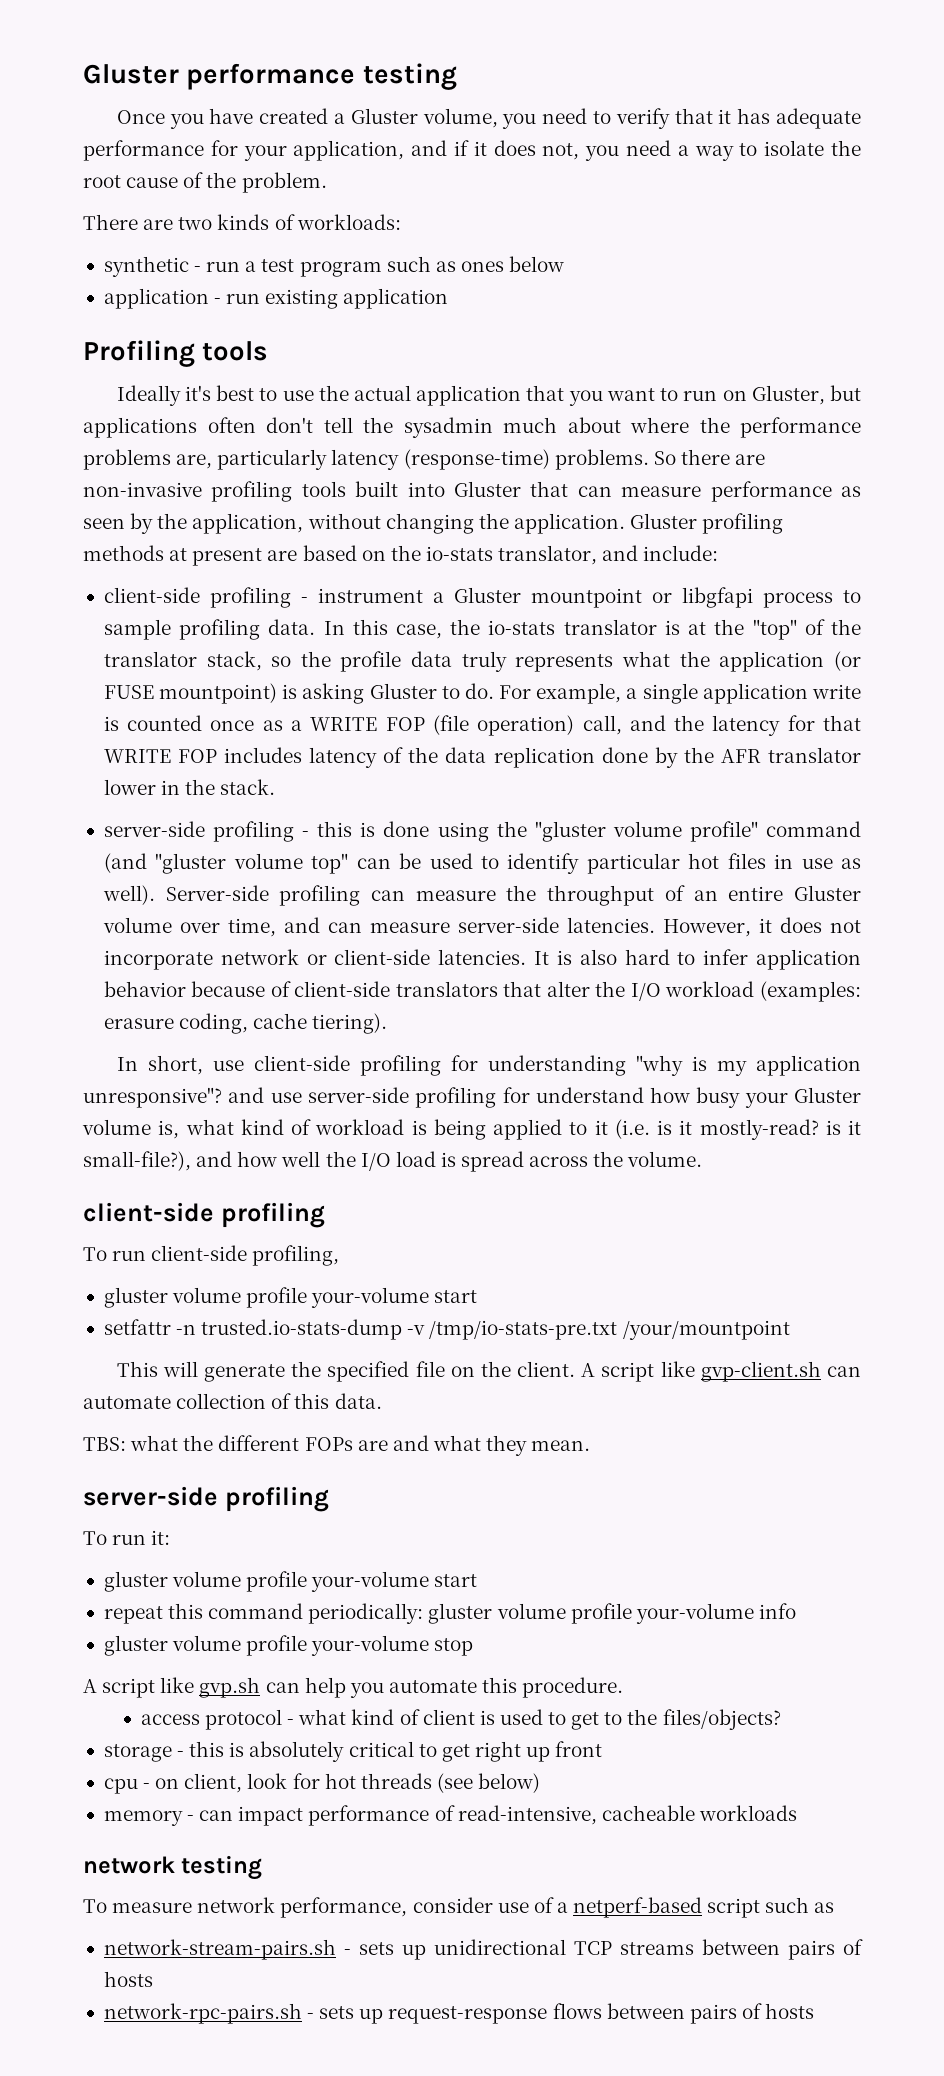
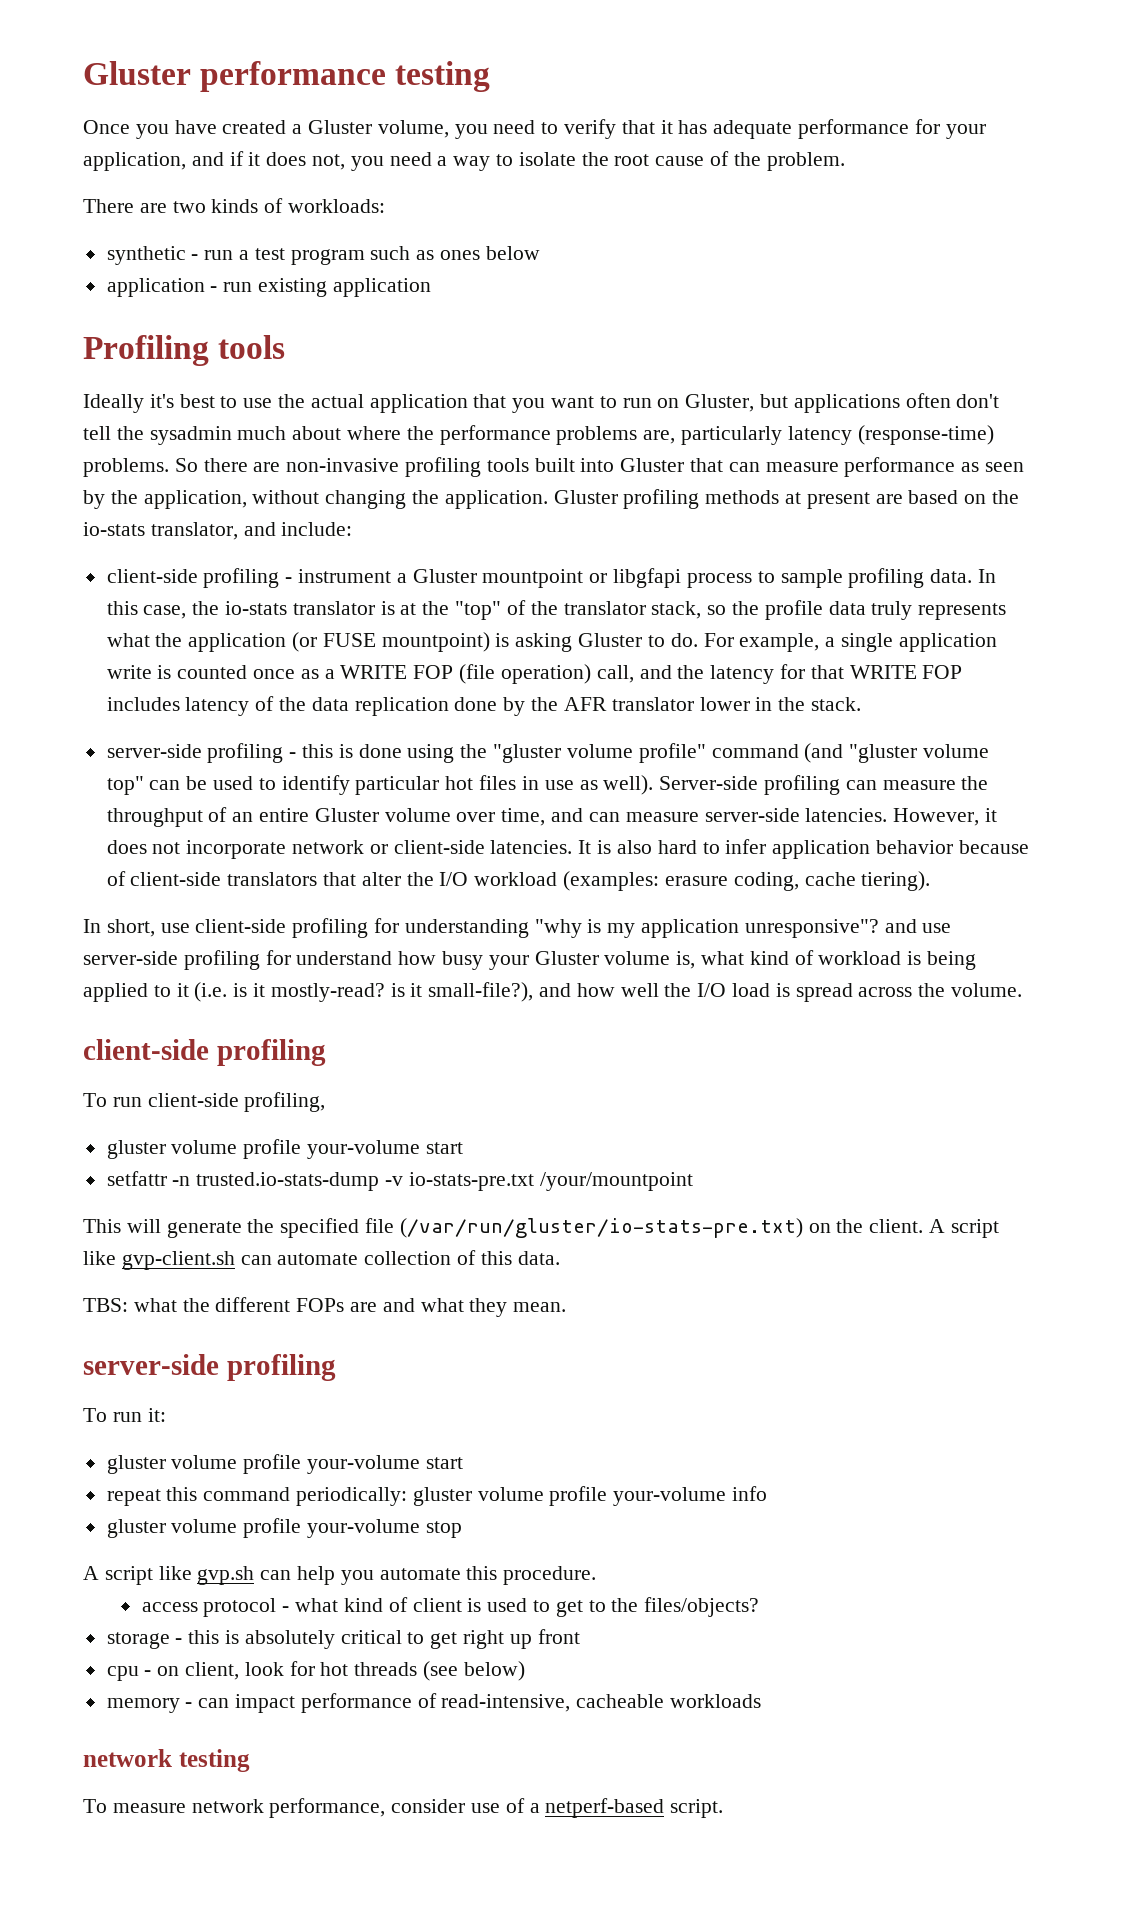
[429,1320,618,1340] /tmp/io-stats-pre.txt -> [408,1172,534,1191] io-stats-pre.txt
(445, 1369) none -> [399,1218,803,1238] (/var/run/gluster/io-stats-pre.txt)
[707,1897,835,1918] [103,1939,864,1960] [103,1971,153,1987] [103,2003,815,2024] script such as // network-stream-pairs.sh - sets up unidirectional TCP streams between pairs of hosts // network-rpc-pairs.sh - sets up request-response flows between pairs of hosts -> [670,1799,724,1818] script.

